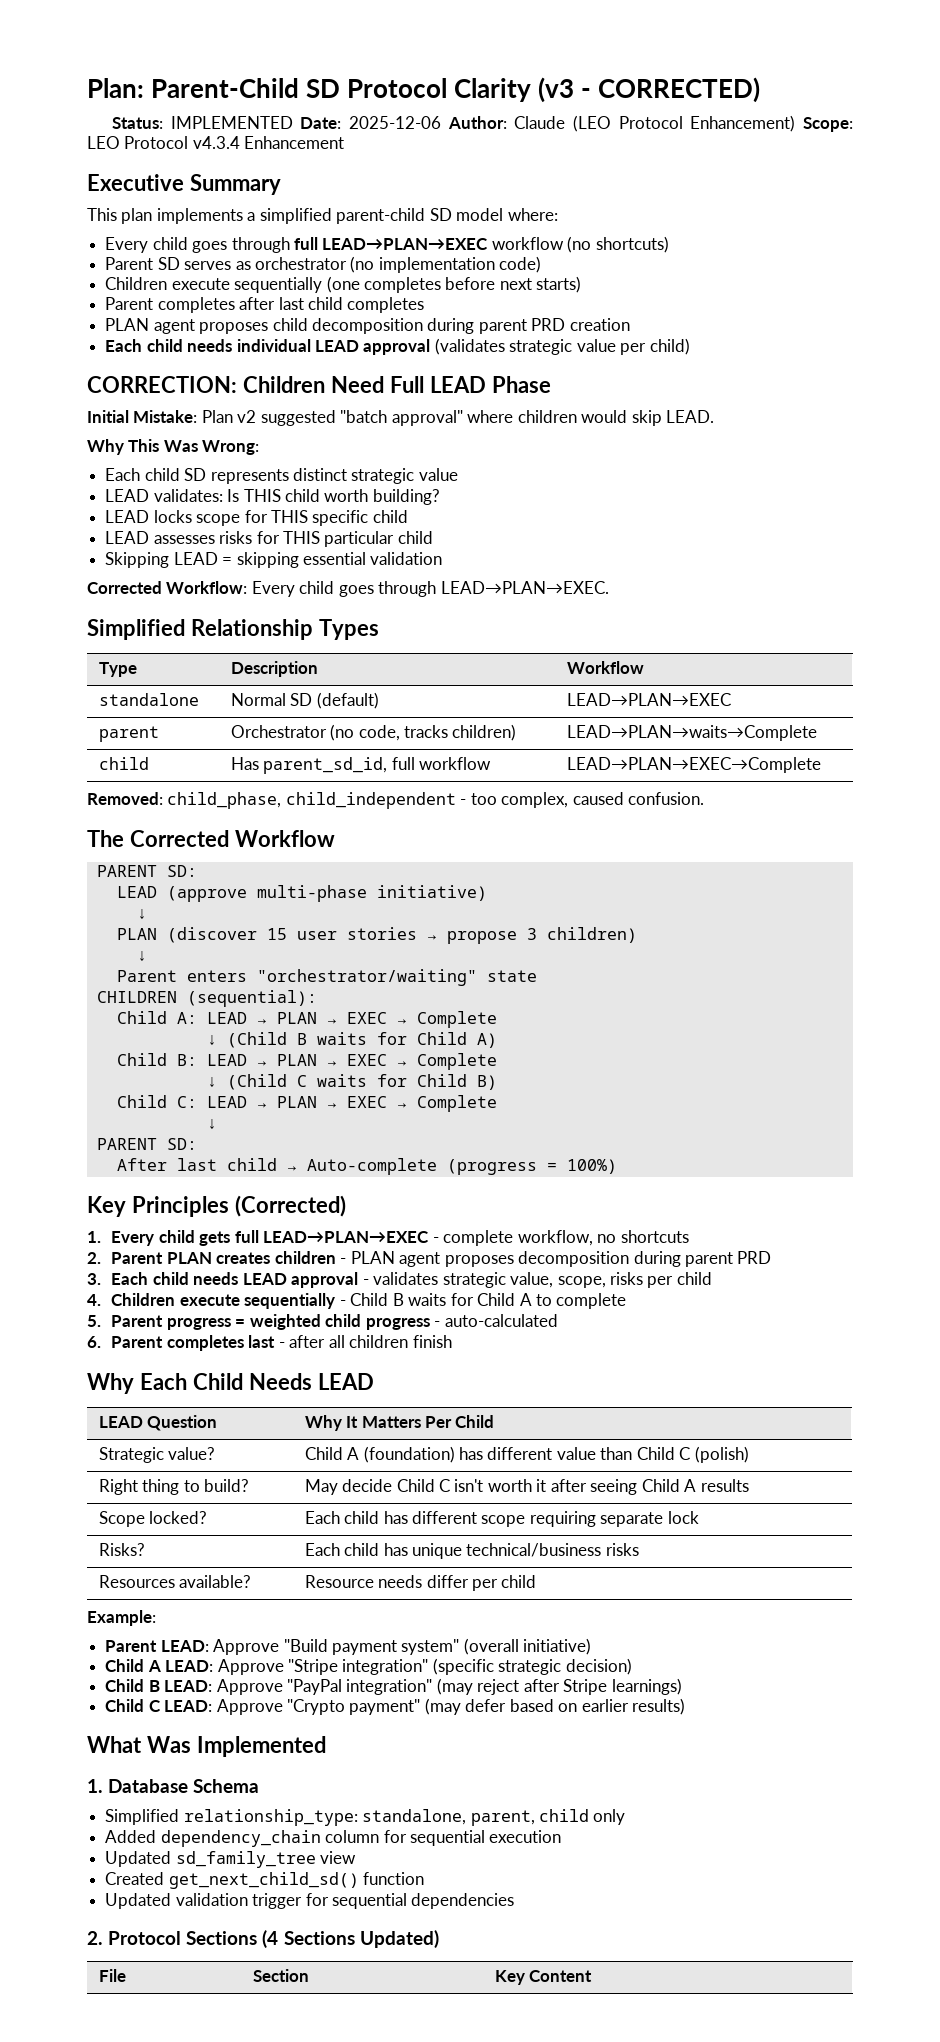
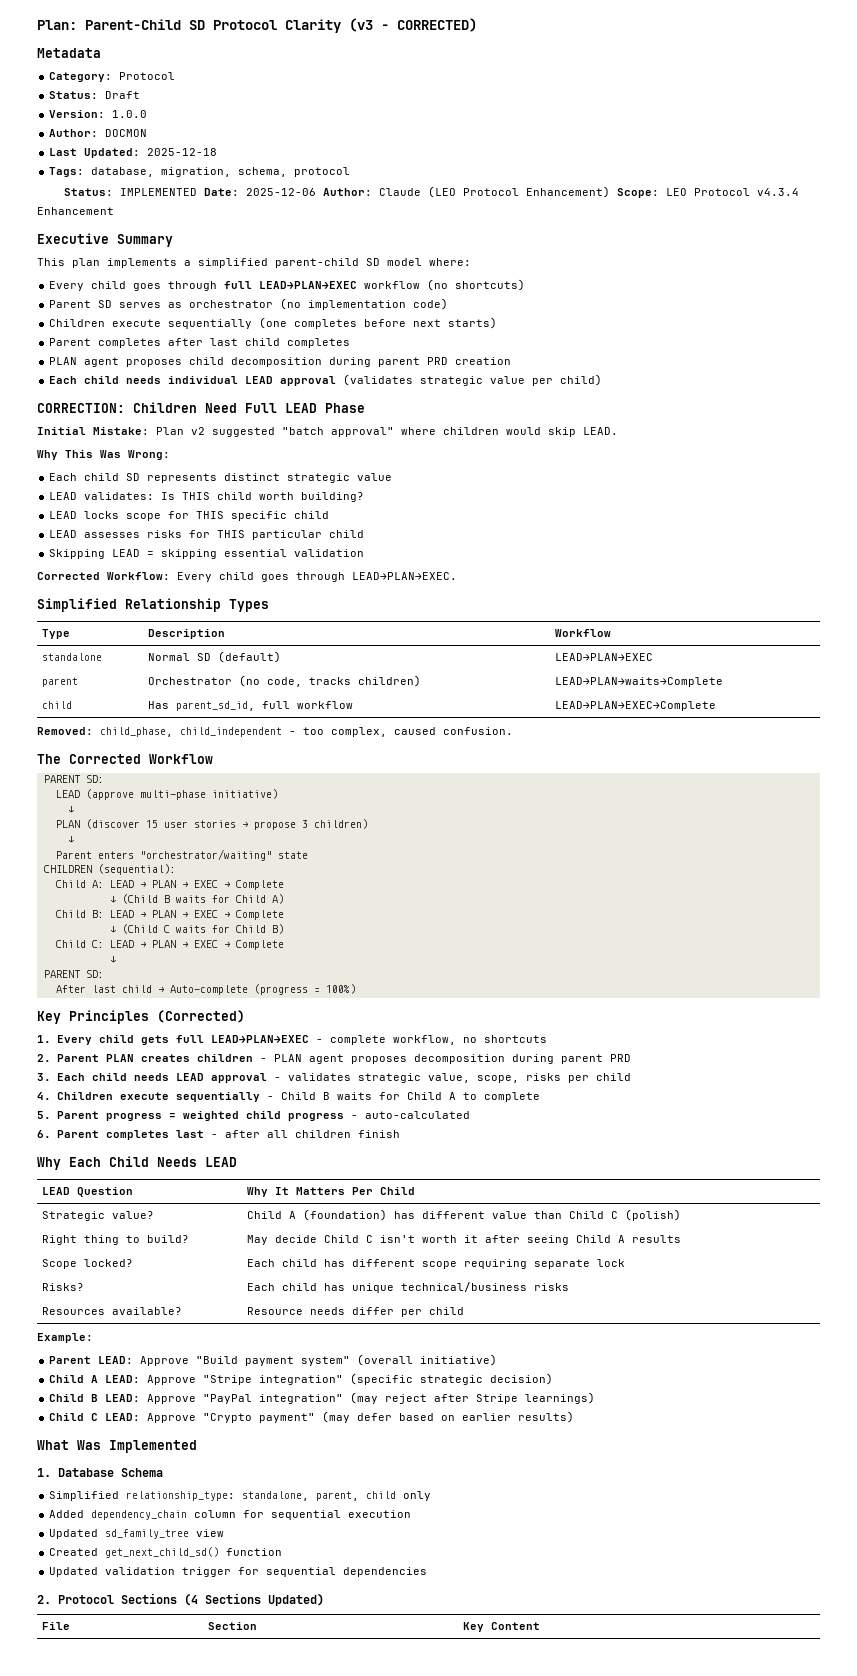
(761, 90) none -> [37,48,101,58] [49,72,176,82] [49,91,141,99] [49,110,148,118] [49,129,148,137] [49,148,218,158] [49,167,351,177] // Metadata // Category: Protocol // Status: Draft // Version: 1.0.0 // Author: DOCMON // Last Updated: 2025-12-18 // Tags: database, migration, schema, protocol

